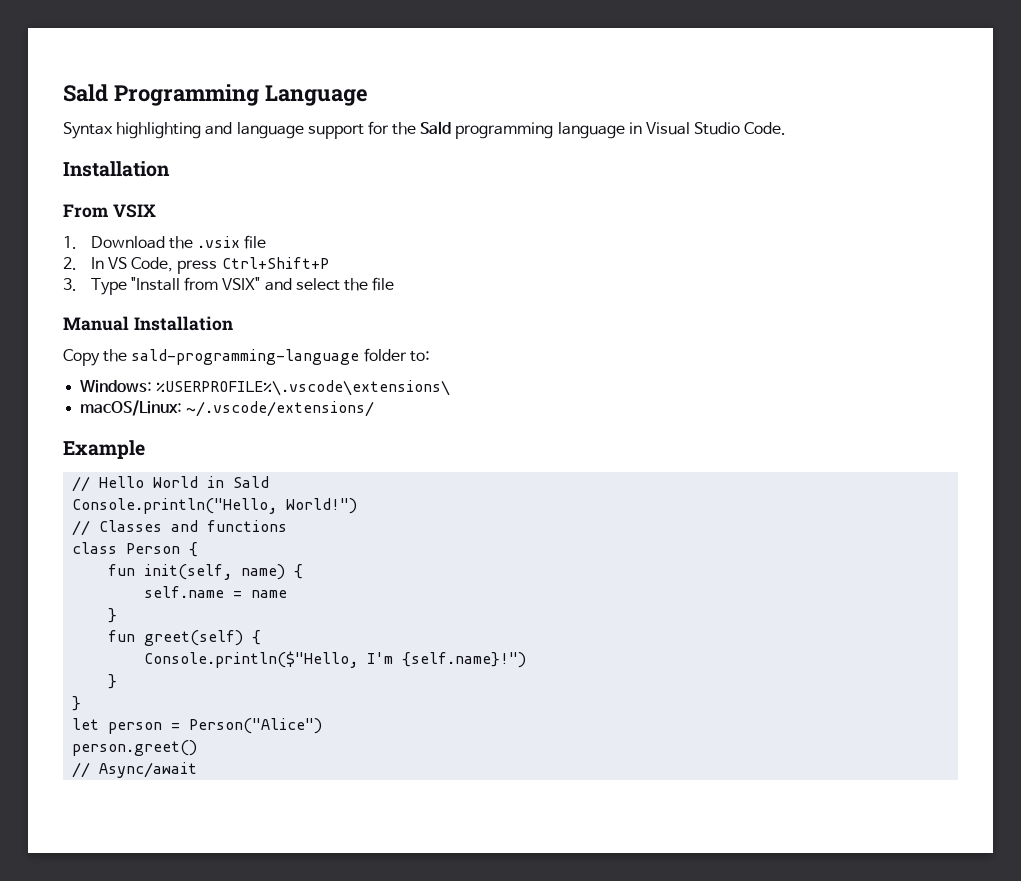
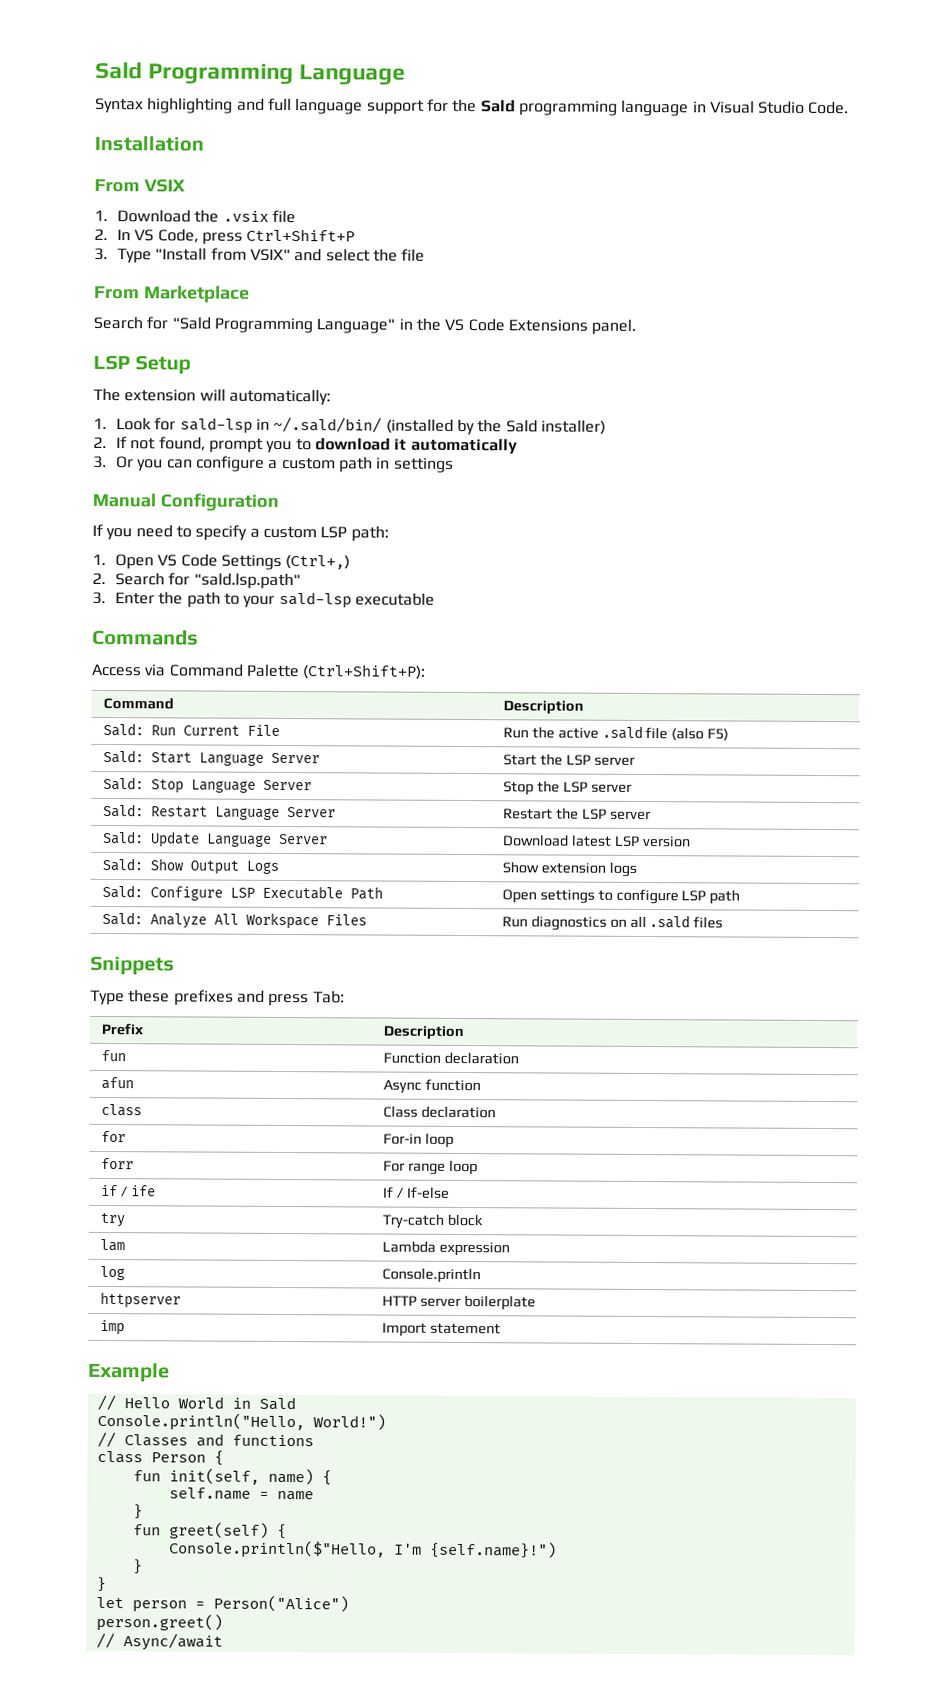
(233, 128) none -> [267,97,292,112] full
[63,316,233,331] [63,348,430,366] [80,380,451,396] [80,400,375,417] Manual Installation // Copy the sald-programming-language folder to: // Windows: %USERPROFILE%\.vscode\extensions\ // macOS/Linux: ~/.vscode/extensions/ -> [94,285,250,303] [93,315,637,335] [93,354,192,375] [93,387,331,406] [93,416,606,436] [93,436,518,455] [93,455,454,473] [92,492,279,511] [92,523,389,542] [92,553,351,570] [92,572,301,590] [92,591,435,609] [92,629,199,646] [91,663,426,680] [102,696,174,710] [502,700,584,715] [102,722,280,737] [502,725,730,741] [102,749,320,766] [502,753,635,766] [102,776,312,794] [502,780,632,796] [102,803,336,820] [502,807,651,821] [101,830,328,848] [501,834,691,848] [101,857,279,875] [501,861,637,877] [101,884,383,901] [501,888,741,905] [101,911,367,930] [501,915,724,931] [90,955,175,976] [90,989,345,1007] [100,1022,144,1036] [382,1025,464,1040] [100,1049,126,1062] [382,1051,519,1065] [100,1076,134,1090] [382,1078,481,1094] [100,1103,142,1117] [382,1105,496,1119] [100,1130,126,1143] [382,1132,454,1148] [100,1157,134,1170] [382,1159,478,1176] [100,1184,156,1198] [382,1186,450,1199] [99,1212,125,1228] [381,1213,483,1229] [99,1238,125,1252] [381,1240,510,1257] [99,1265,125,1281] [381,1267,481,1284] [99,1291,181,1309] [381,1295,536,1311] [99,1319,125,1336] [381,1322,501,1337] From Marketplace // Search for "Sald Programming Language" in the VS Code Extensions panel. // LSP Setup // The extension will automatically: // 1. Look for sald-lsp in ~/.sald/bin/ (installed by the Sald installer) // 2. If not found, prompt you to download it automatically // 3. Or you can configure a custom path in settings // Manual Configuration // If you need to specify a custom LSP path: // 1. Open VS Code Settings (Ctrl+,) // 2. Search for "sald.lsp.path" // 3. Enter the path to your sald-lsp executable // Commands // Access via Command Palette (Ctrl+Shift+P): // Command | Description // Sald: Run Current File | Run the active .sald file (also F5) // Sald: Start Language Server | Start the LSP server // Sald: Stop Language Server | Stop the LSP server // Sald: Restart Language Server | Restart the LSP server // Sald: Update Language Server | Download latest LSP version // Sald: Show Output Logs | Show extension logs // Sald: Configure LSP Executable Path | Open settings to configure LSP path // Sald: Analyze All Workspace Files | Run diagnostics on all .sald files // Snippets // Type these prefixes and press Tab: // Prefix | Description // fun | Function declaration // afun | Async function // class | Class declaration // for | For-in loop // forr | For range loop // if / ife | If / If-else // try | Try-catch block // lam | Lambda expression // log | Console.println // httpserver | HTTP server boilerplate // imp | Import statement

